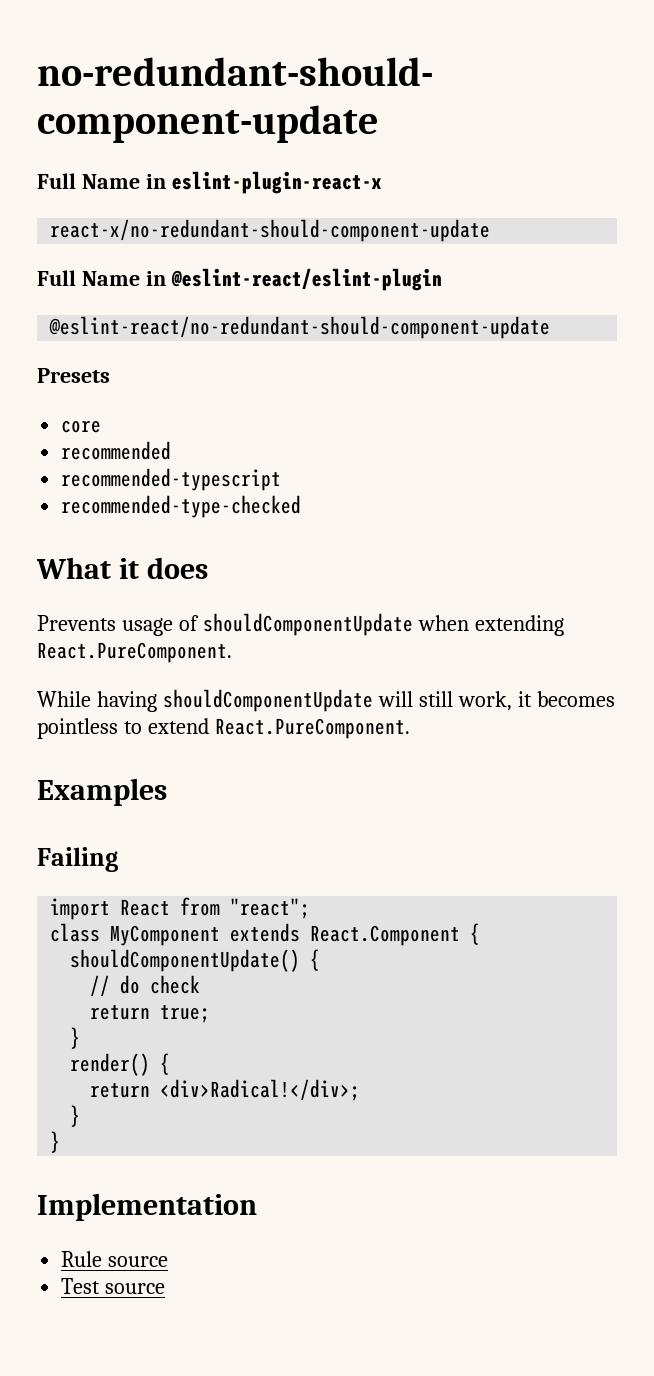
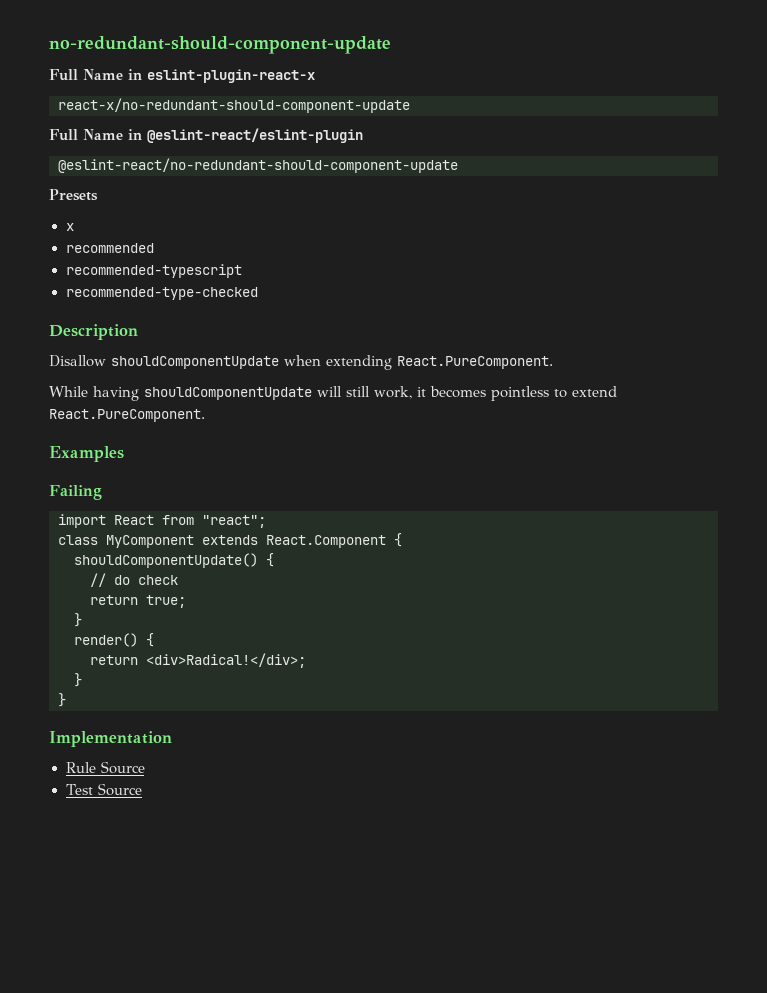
[61,420,102,433] core -> [65,223,74,231] x
[36,557,208,579] [37,615,199,636] What it does // Prevents usage of -> [49,324,138,340] [49,355,106,367] Description // Disallow
[108,1256,169,1267] source -> [100,761,145,774] Source
[105,1283,166,1294] source -> [98,783,143,796] Source

